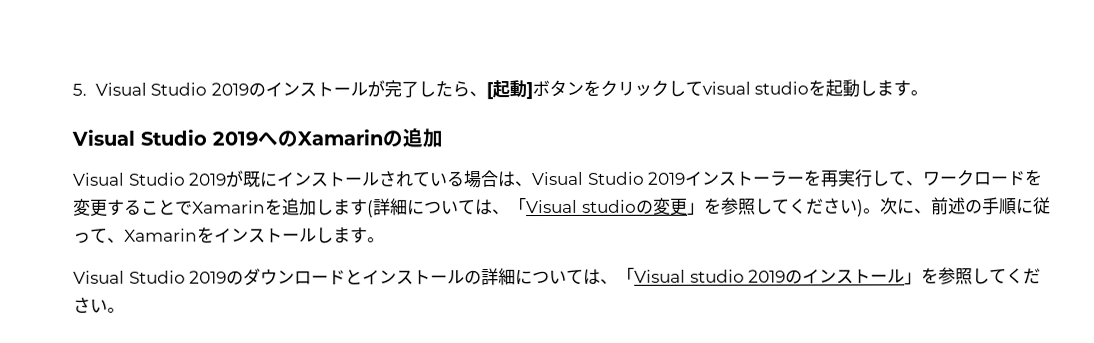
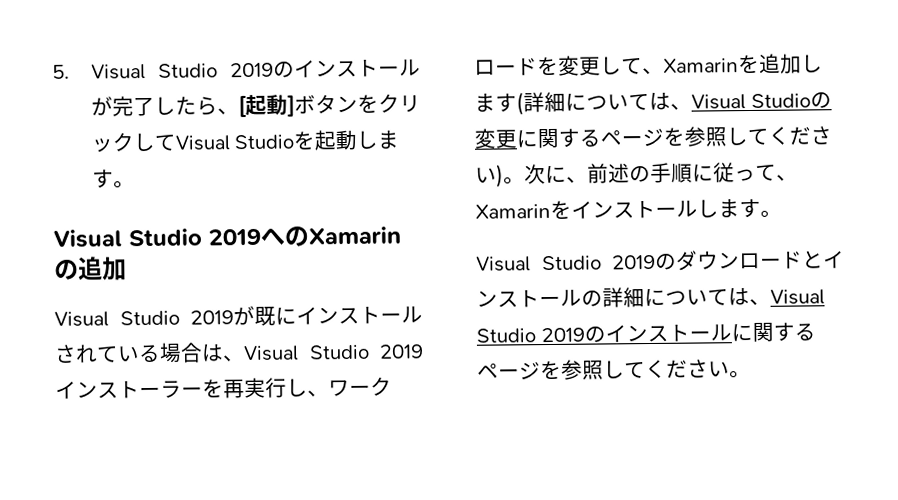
[701,81,810,95] visual studio -> [174,134,295,151] Visual Studio
[889,171,908,186] て -> (308, 387) none
[107,199,193,216] することで -> [600,56,664,75] して、
[509,197,705,216] 「Visual studioの変更」 -> [691,92,832,110] [474,128,664,149] Visual Studioの変更に関するページ
[617,267,923,285] 「Visual studio 2019のインストール」 -> [770,289,825,305] [476,322,816,343] [477,362,541,380] Visual Studio 2019のインストールに関するページ

